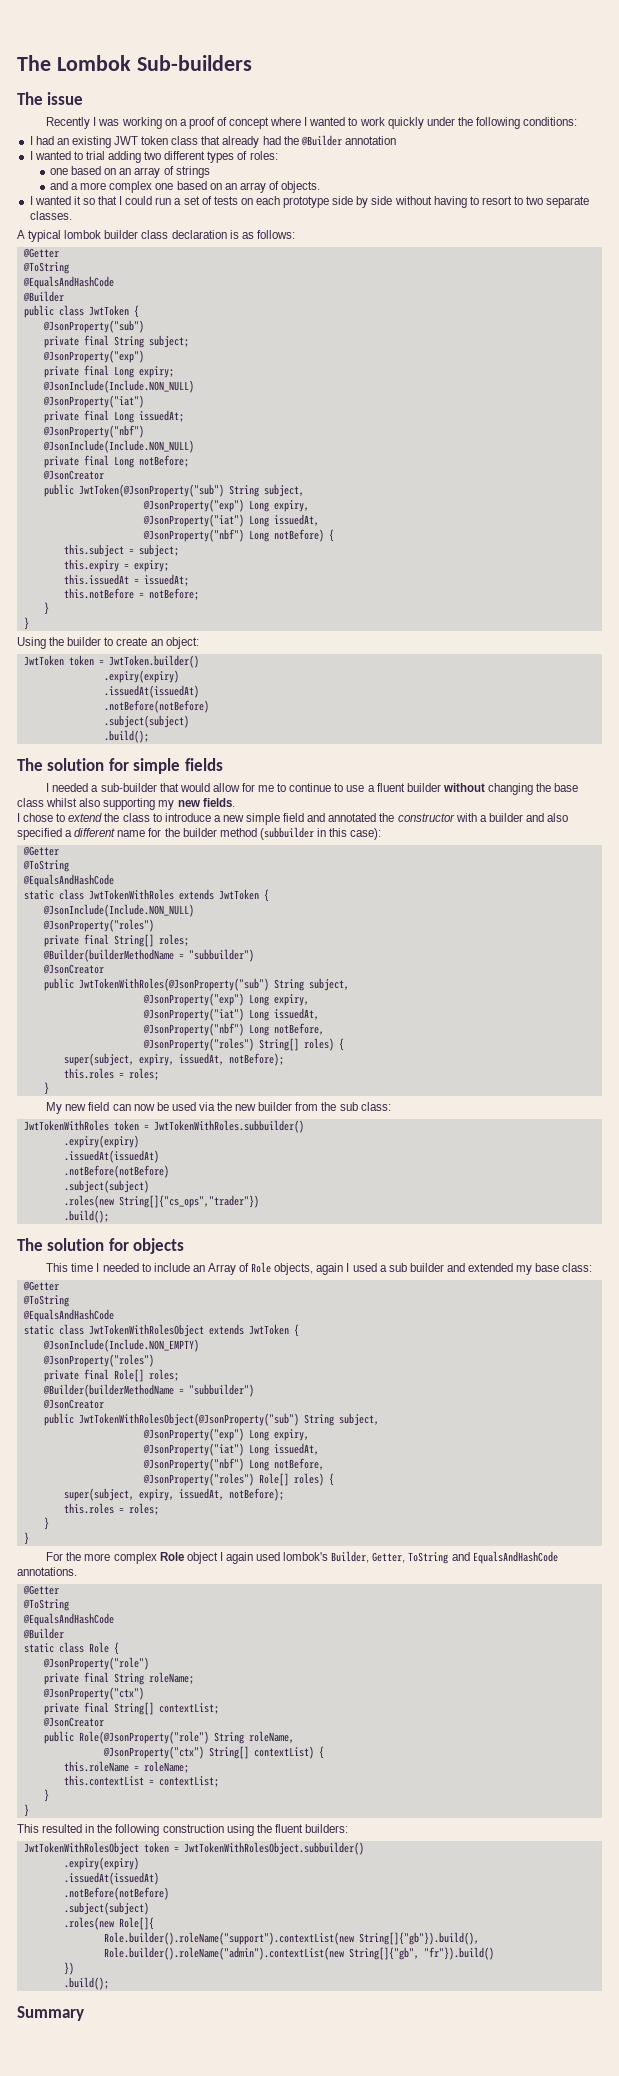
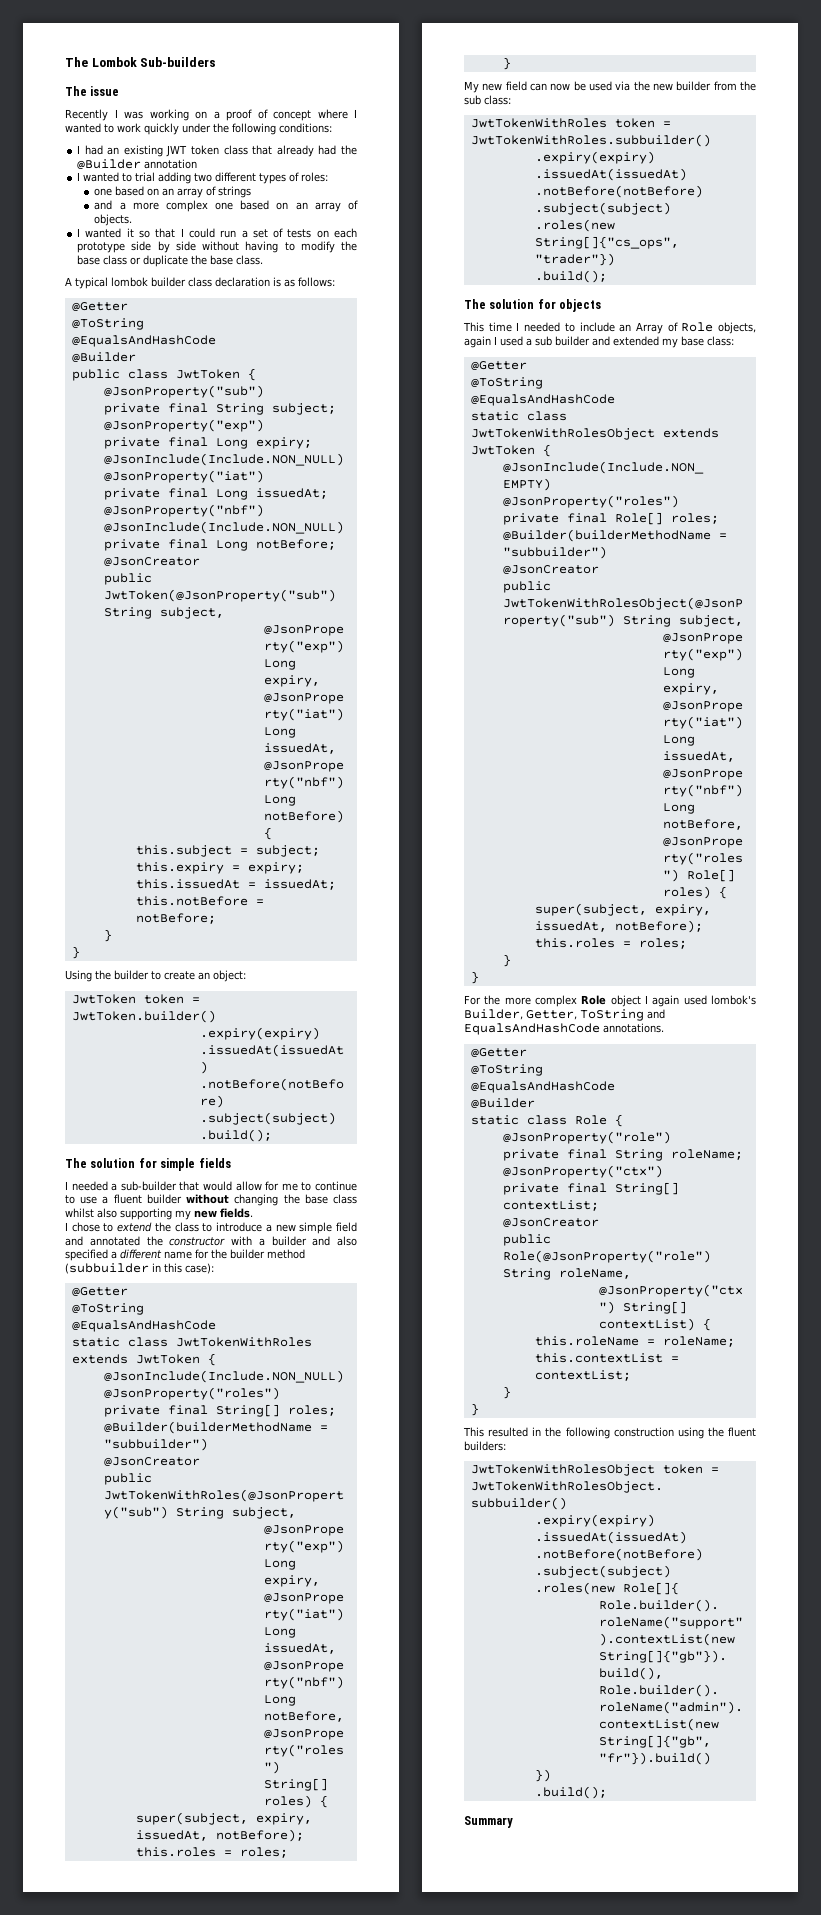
[481,196,590,208] [29,211,72,220] resort to two separate classes. -> [300,241,358,253] [77,255,264,267] modify the base class or duplicate the base class.

